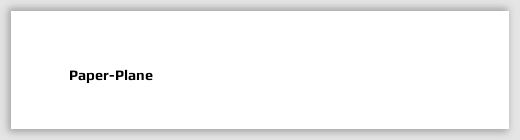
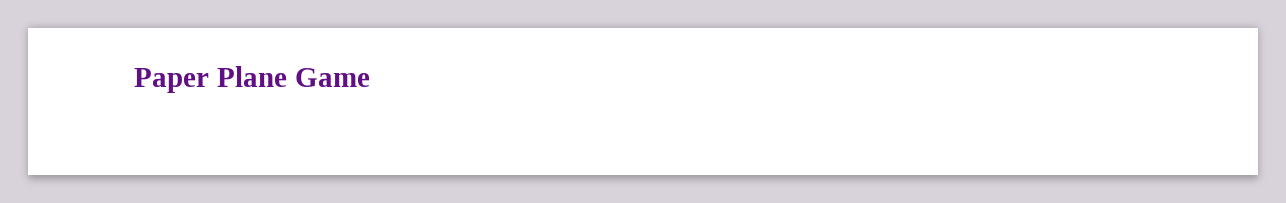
[69,69,153,84] Paper-Plane -> [134,66,370,93] Paper Plane Game

